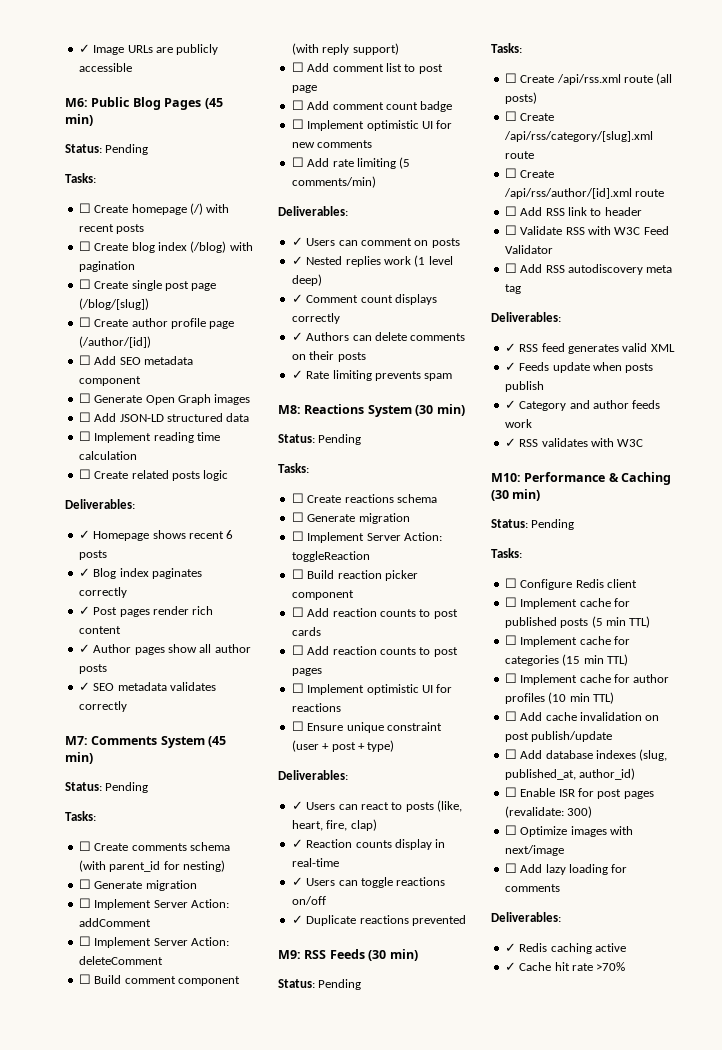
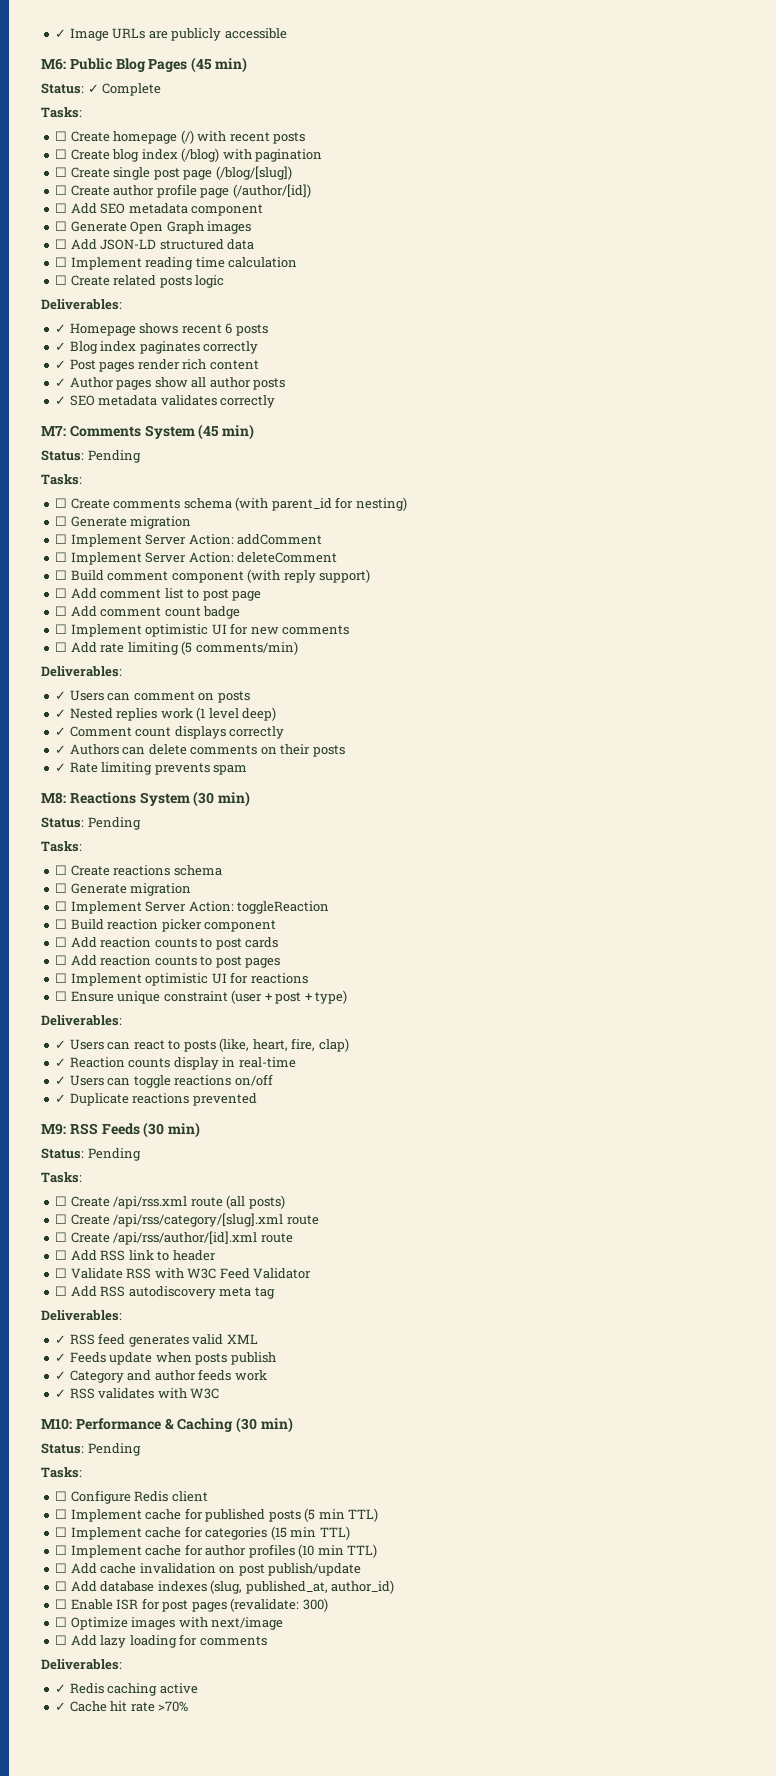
[105,144,149,155] Pending -> [87,83,162,96] ✓ Complete

